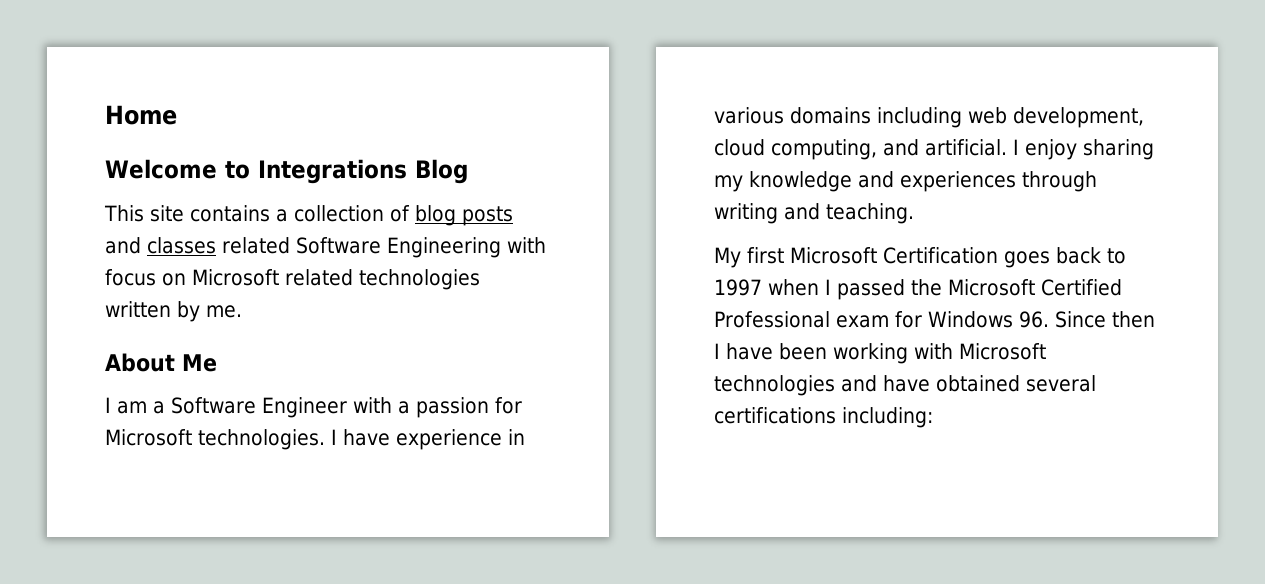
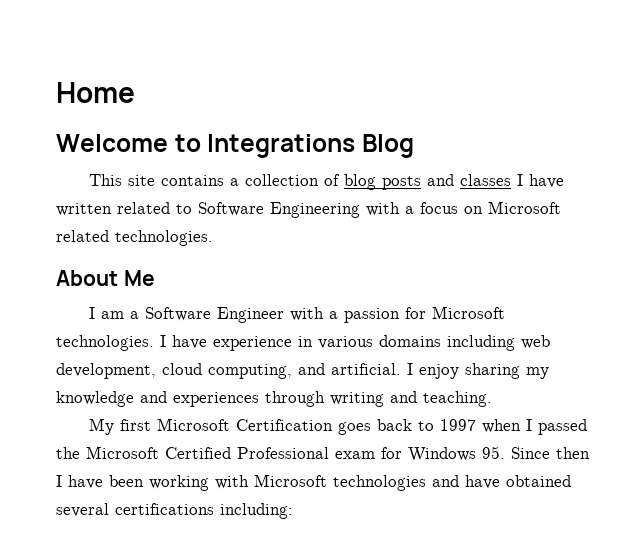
[222,237,290,254] related -> [516,174,564,188] [56,202,192,216] I have written related to
(546, 245) none -> [405,206,414,214] a
[359,269,480,290] [105,301,242,322] technologies written by me. -> [115,230,213,246] technologies.
[1019,311,1049,328] 96. -> [482,446,505,459] 95.

